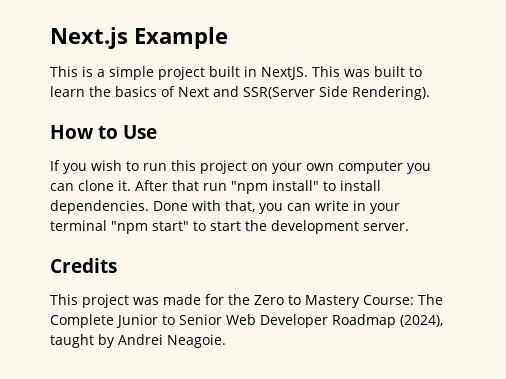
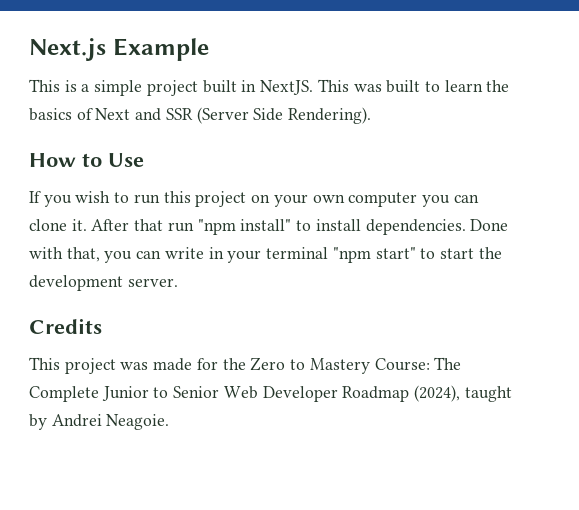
[243,87,315,99] SSR(Server -> [165,107,249,124] SSR (Server

